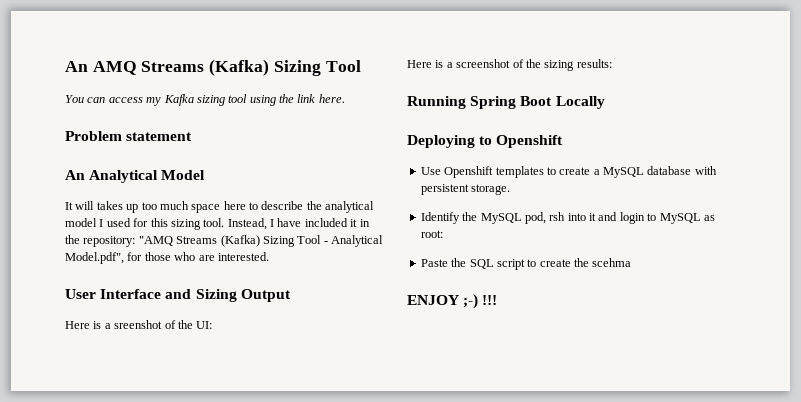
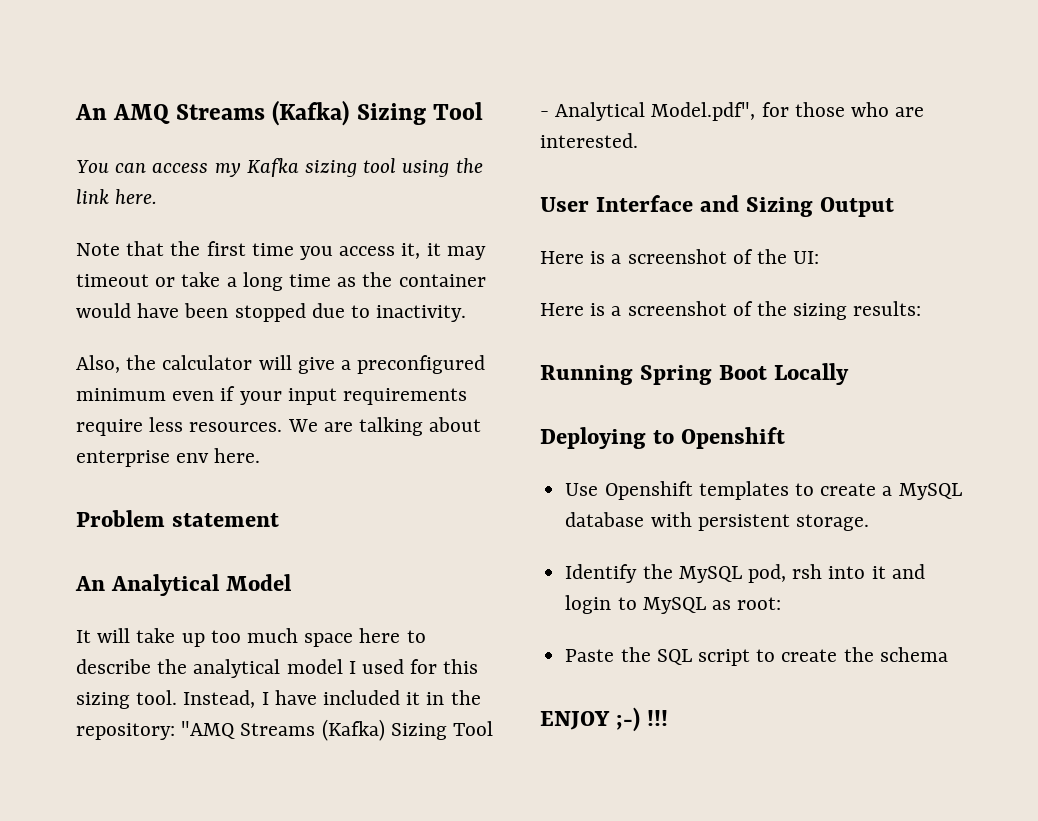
(345, 98) none -> [76,241,486,260] [76,272,486,291] [76,303,467,322] [76,355,486,374] [76,386,468,405] [76,417,482,436] [76,448,261,467] // Note that the first time you access it, it may timeout or take a long time as the container would have been stopped due to inactivity. // Also, the calculator will give a preconfigured minimum even if your input requirements require less resources. We are talking about enterprise env here.
[96,201,123,210] takes -> [136,628,176,643] take
[114,320,163,329] sreenshot -> [627,249,727,264] screenshot
[592,258,632,267] scehma -> [879,647,948,662] schema

